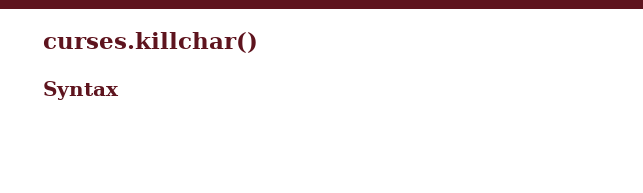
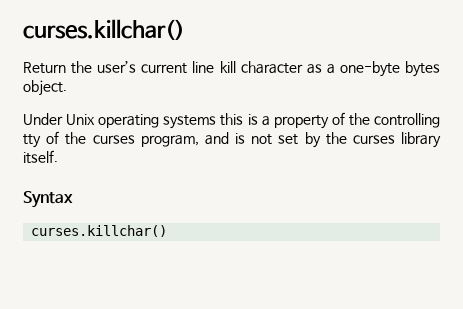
[43,32,258,53] curses.killchar() -> [23,19,185,40] [23,60,441,77] [23,80,67,96] [23,112,440,129] [23,131,442,148] [23,150,58,164] curses.killchar() // Return the user’s current line kill character as a one-byte bytes object. // Under Unix operating systems this is a property of the controlling tty of the curses program, and is not set by the curses library itself.
(119, 90) none -> [31,225,168,237] // curses.killchar()

